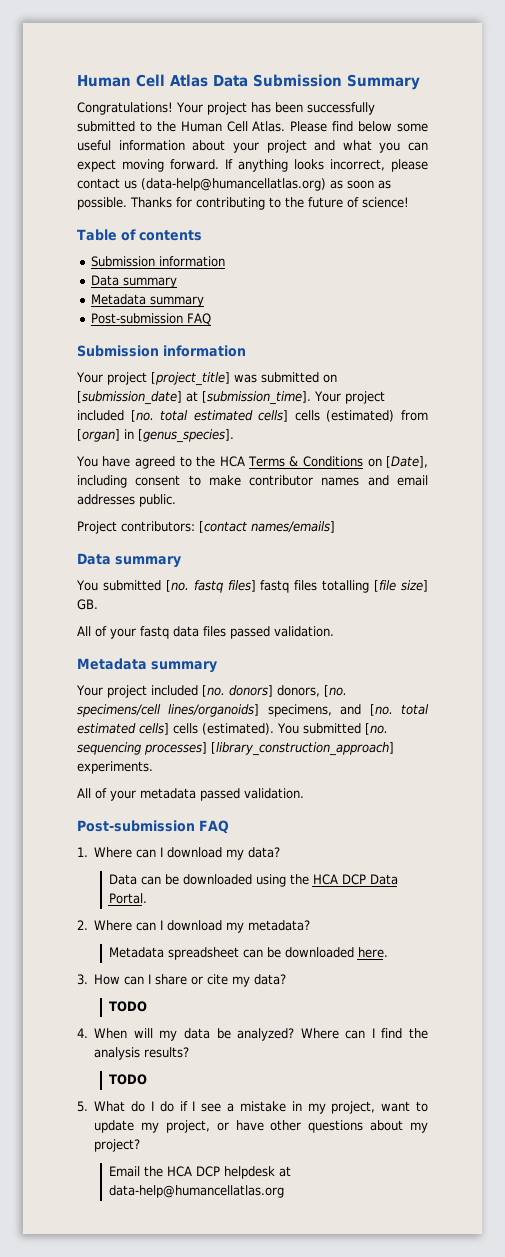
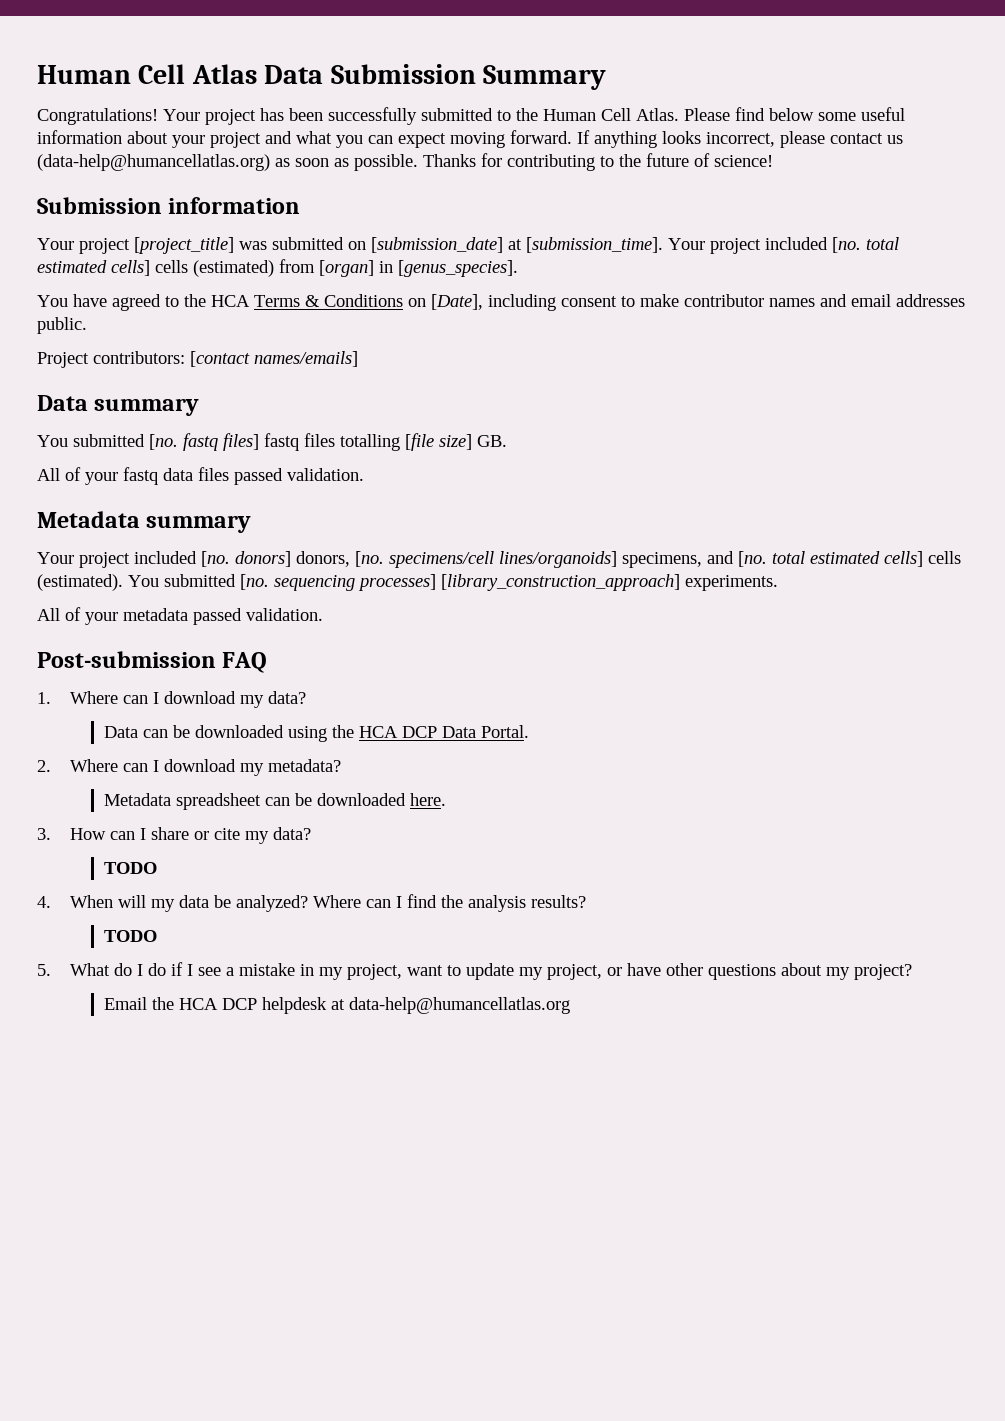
[77,229,202,241] [90,256,225,267] [90,275,177,288] [90,294,204,307] [90,313,211,325] // Table of contents // Submission information // Data summary // Metadata summary // Post-submission FAQ -> (773, 161) none

